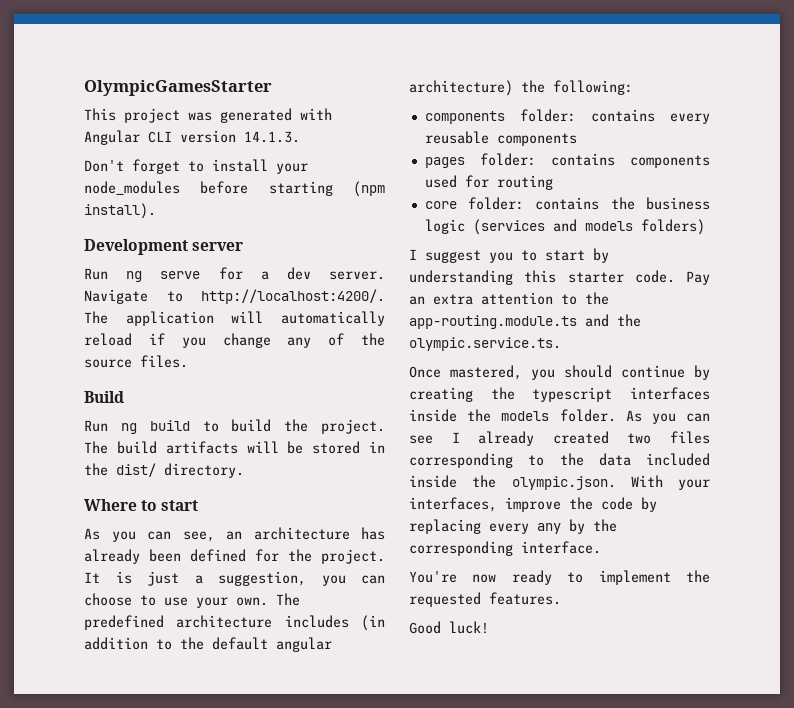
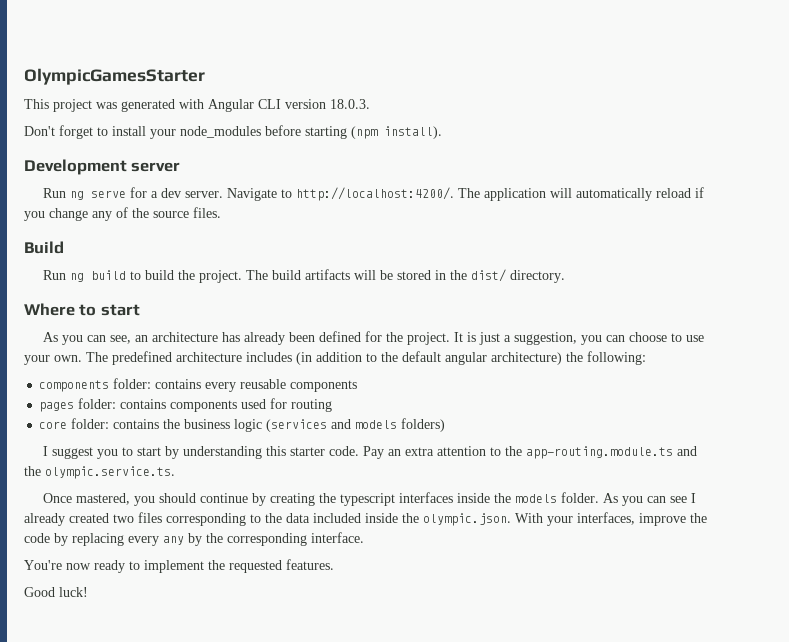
[244,131,300,143] 14.1.3. -> [330,99,370,109] 18.0.3.

